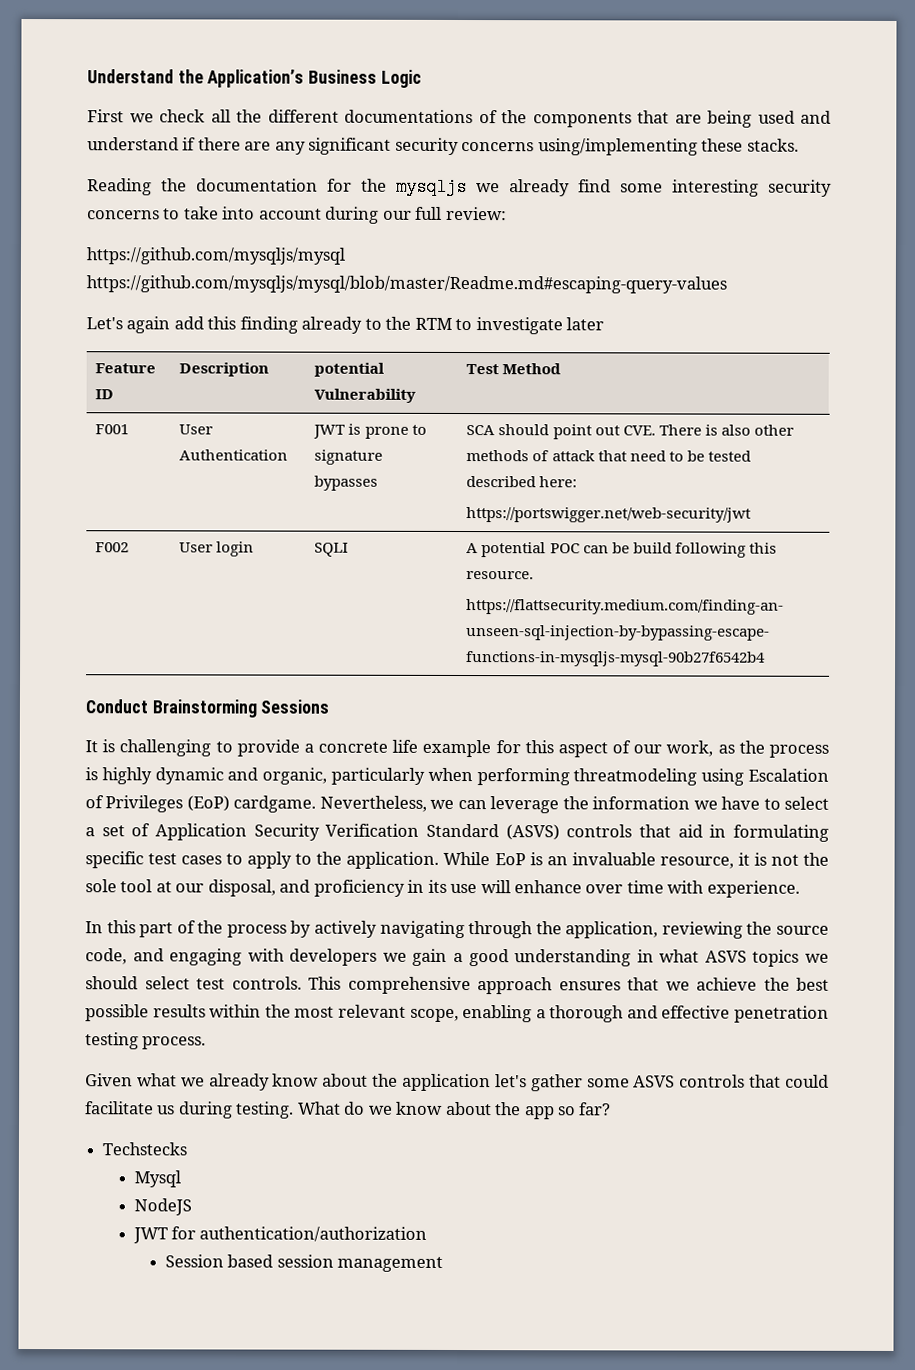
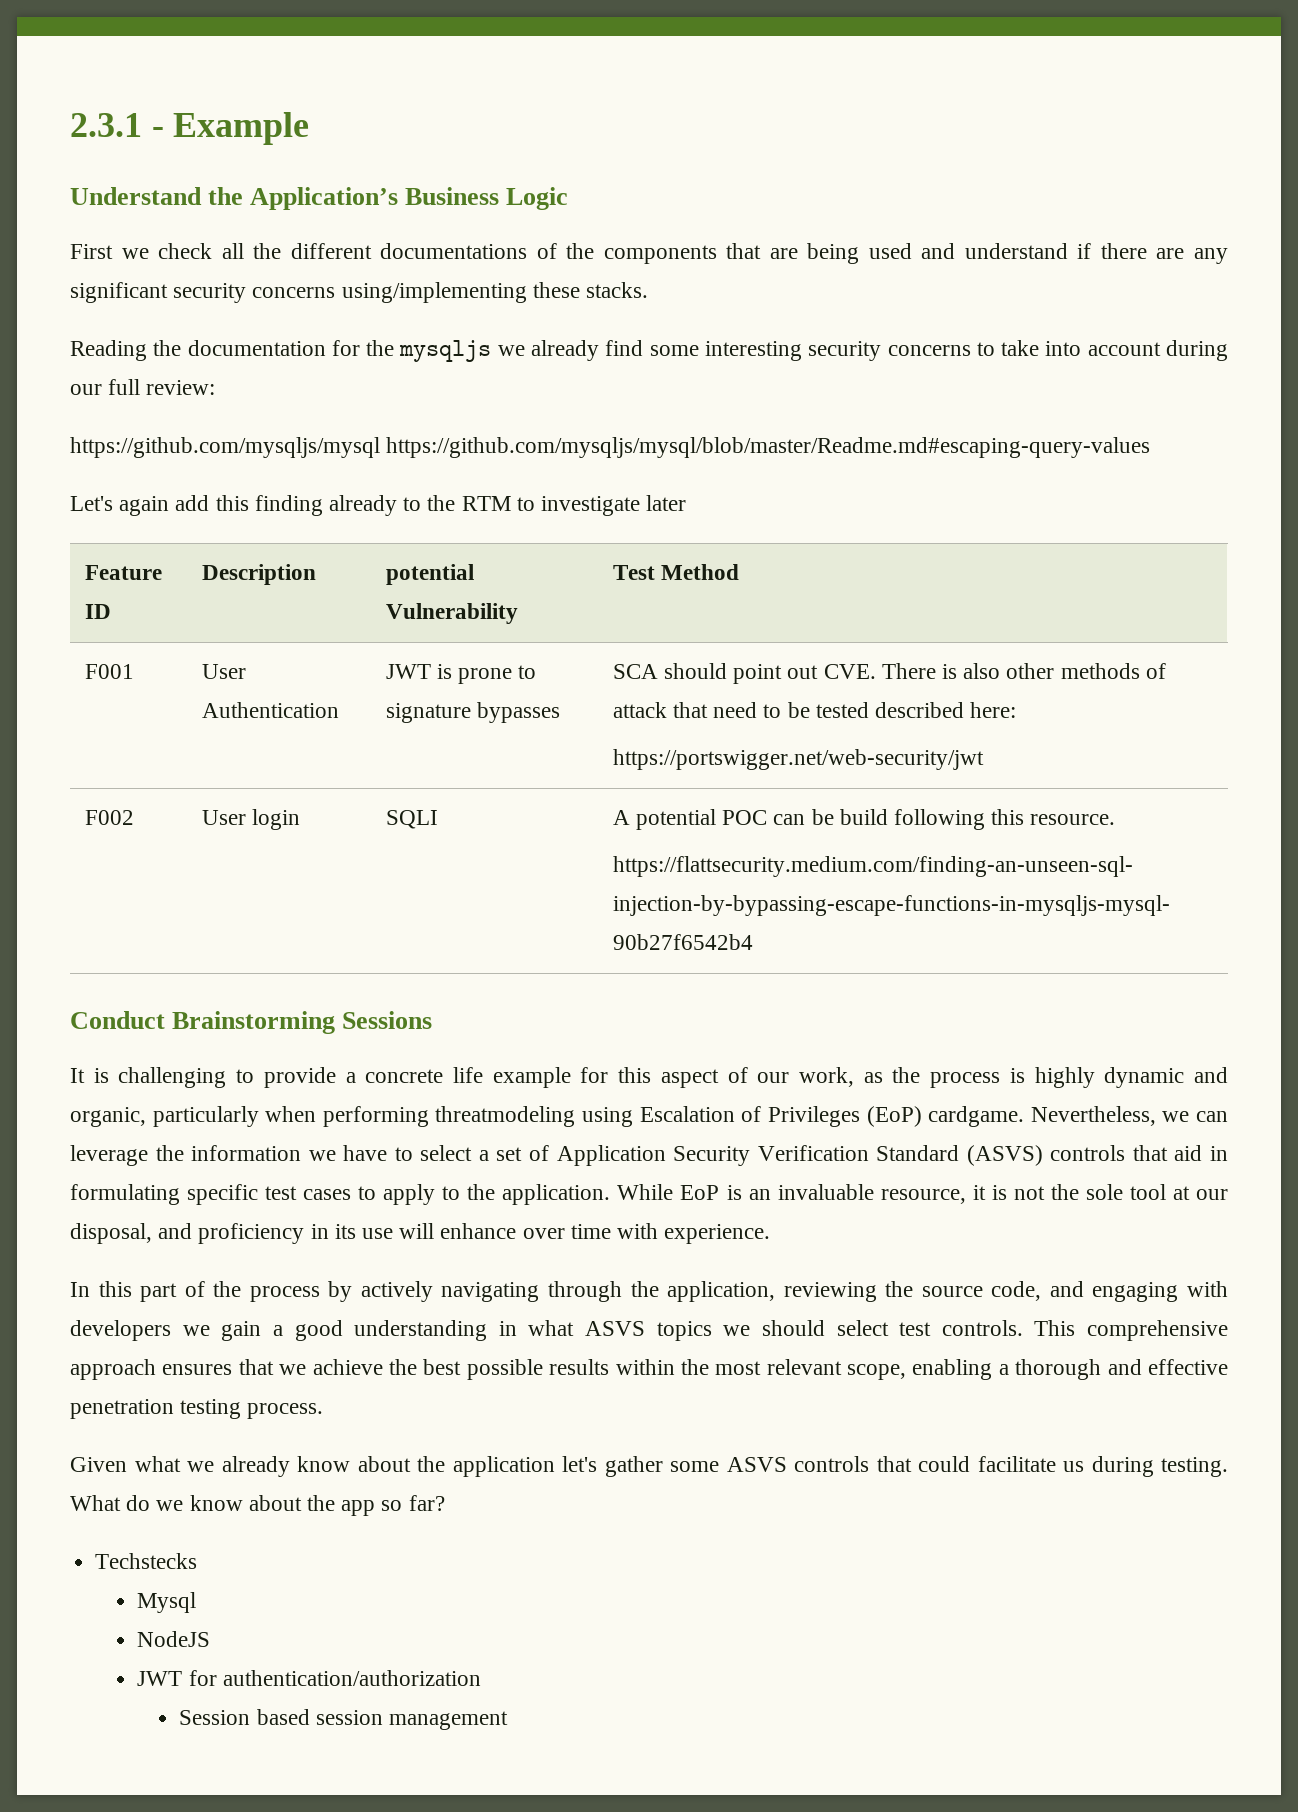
(87, 76) none -> [70,112,310,145] 2.3.1 - Example //

